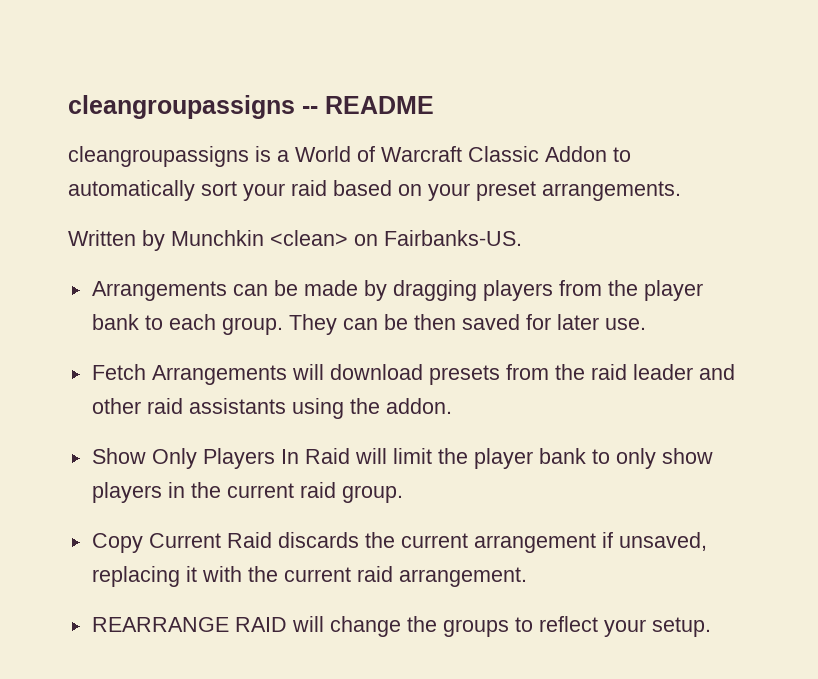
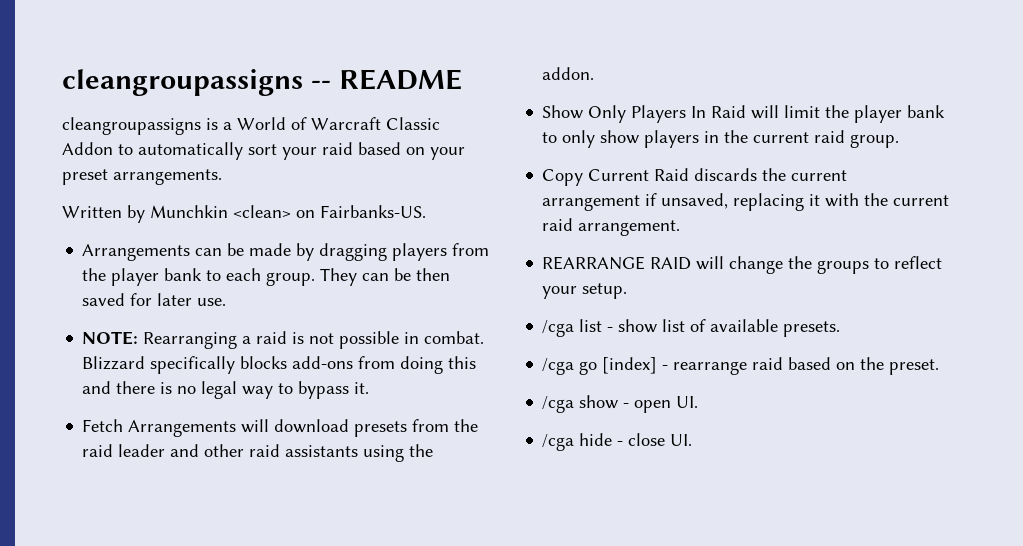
(646, 324) none -> [82,331,485,349] [82,356,477,374] [82,381,370,399] // NOTE: Rearranging a raid is not possible in combat. Blizzard specifically blocks add-ons from doing this and there is no legal way to bypass it.
(711, 627) none -> [542,319,841,337] [542,357,940,375] [542,395,699,413] [542,433,693,451] // /cga list - show list of available presets. // /cga go [index] - rearrange raid based on the preset. // /cga show - open UI. // /cga hide - close UI.

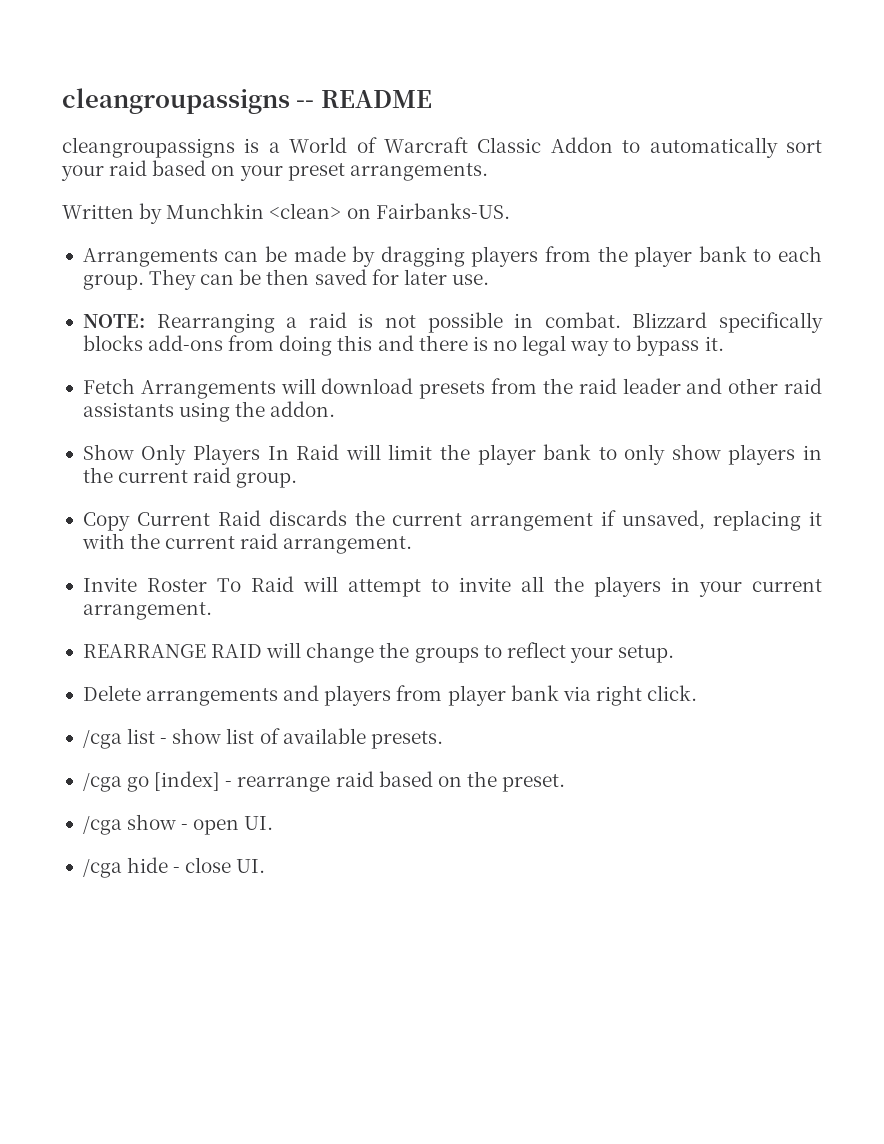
(681, 228) none -> [82,576,822,597] [82,602,212,620] // Invite Roster To Raid will attempt to invite all the players in your current arrangement.
(628, 291) none -> [82,685,698,706] // Delete arrangements and players from player bank via right click.

